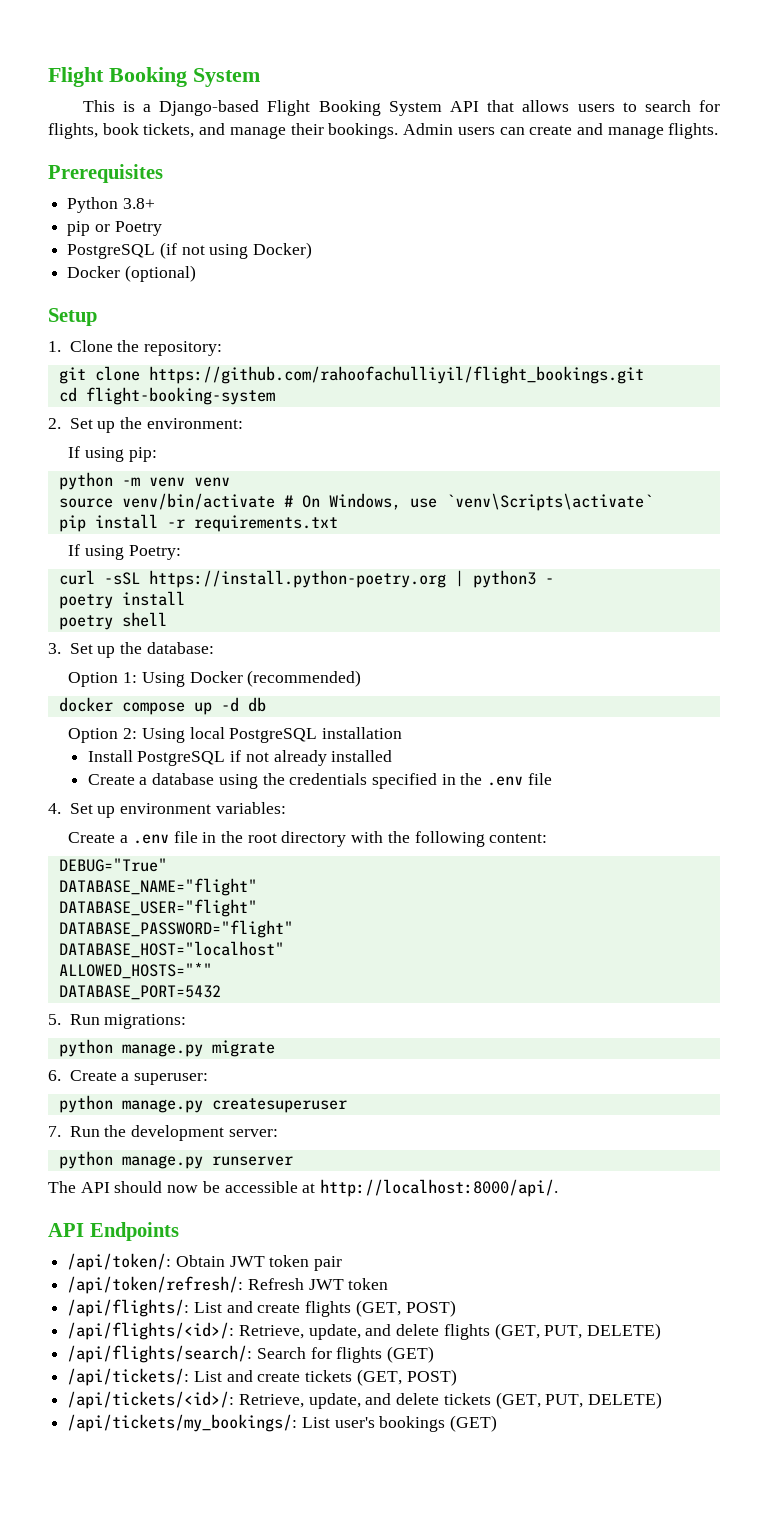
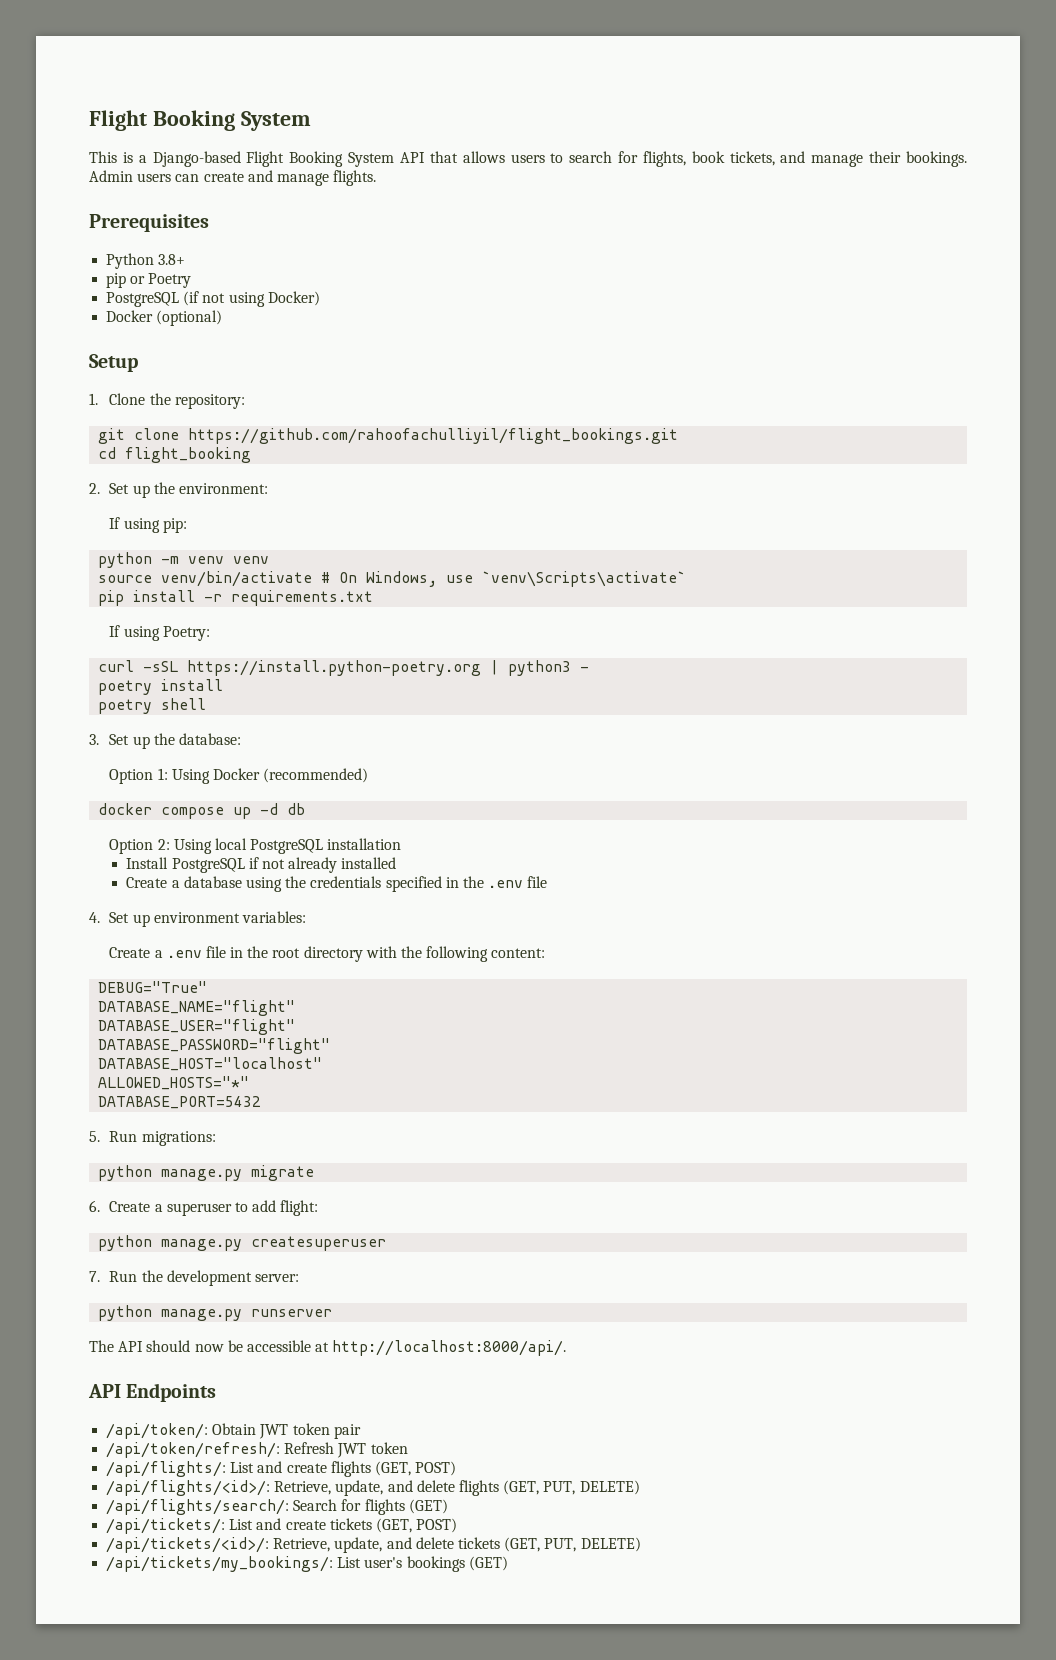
[85,387,275,405] flight-booking-system -> [125,447,252,463] flight_booking
[134,1073,209,1085] superuser: -> [166,1200,319,1216] superuser to add flight:

